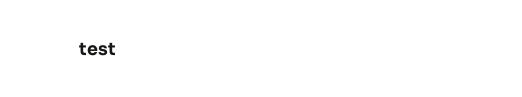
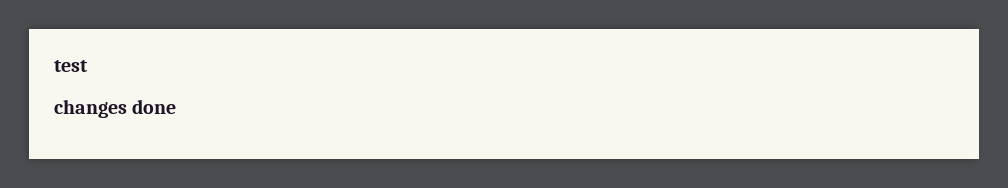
(116, 49) none -> [54,99,177,118] // changes done

